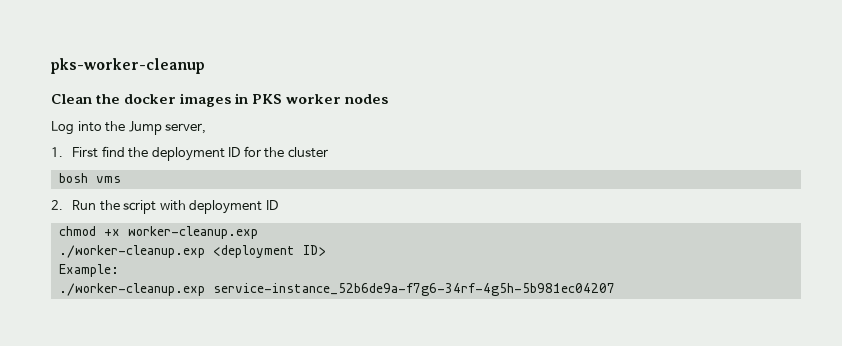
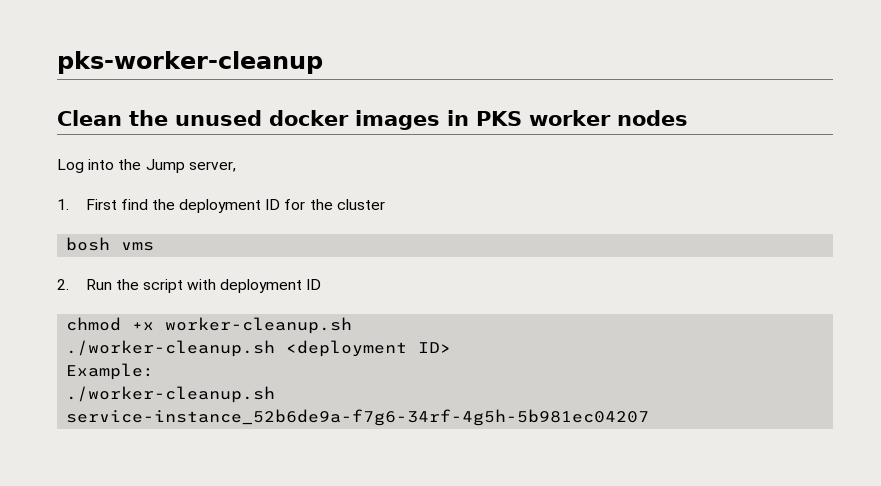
(121, 99) none -> [175,110,262,126] unused
[127,226,258,239] [58,245,205,258] worker-cleanup.exp // ./worker-cleanup.exp -> [165,317,353,334] [66,340,276,357] worker-cleanup.sh // ./worker-cleanup.sh
[58,283,205,296] ./worker-cleanup.exp -> [66,386,276,403] ./worker-cleanup.sh

